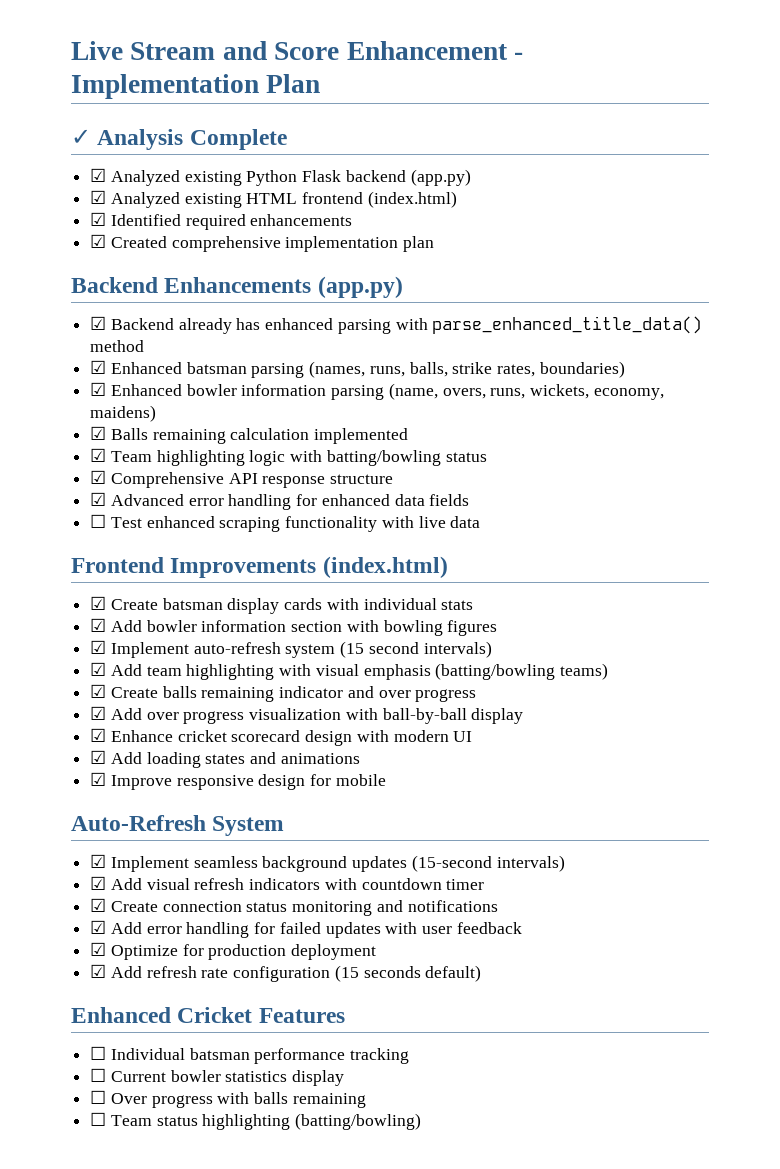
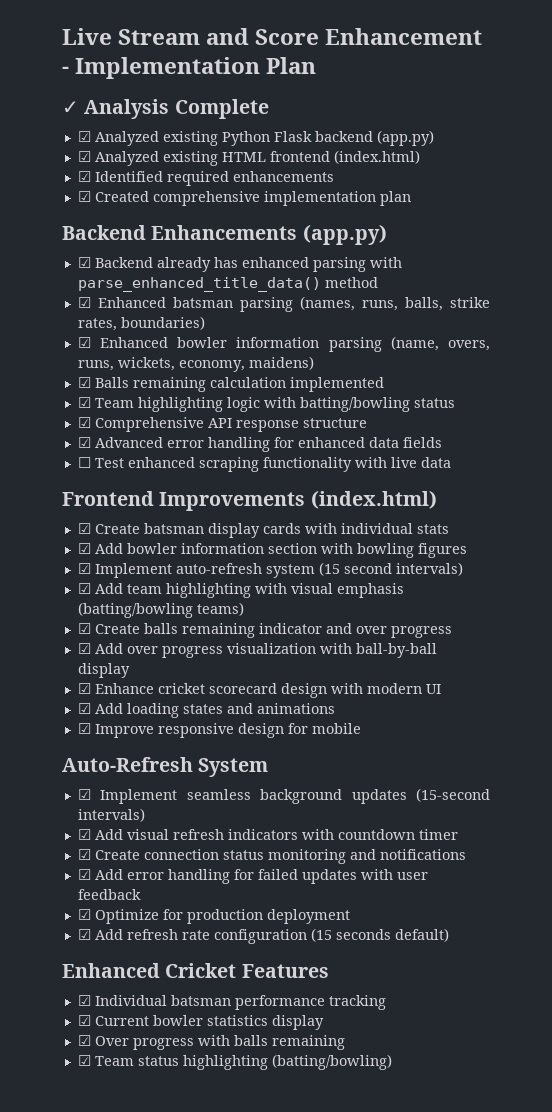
[90,1046,107,1060] ☐ -> [77,995,91,1006] ☑
[90,1068,107,1082] ☐ -> [77,1015,91,1026] ☑
[90,1090,107,1104] ☐ -> [77,1035,91,1046] ☑
[90,1112,107,1126] ☐ -> [77,1055,91,1066] ☑

